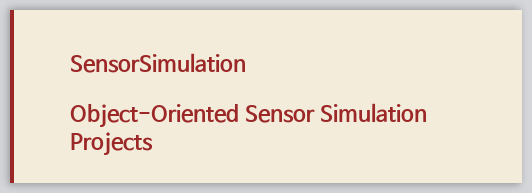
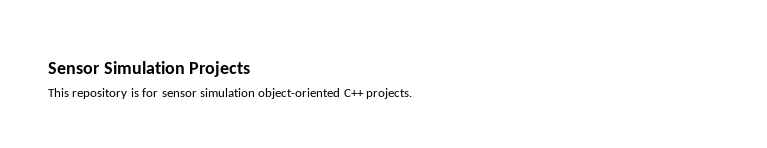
[70,53,246,73] [70,104,239,128] SensorSimulation // Object-Oriented -> (48, 68) none
(153, 144) none -> [48,88,412,99] // This repository is for sensor simulation object-oriented C++ projects.

